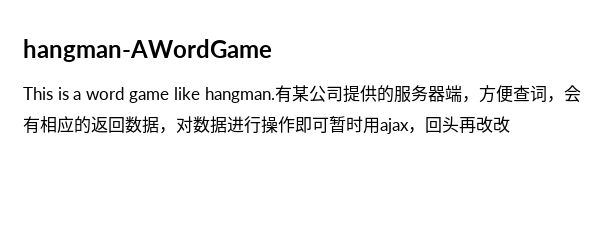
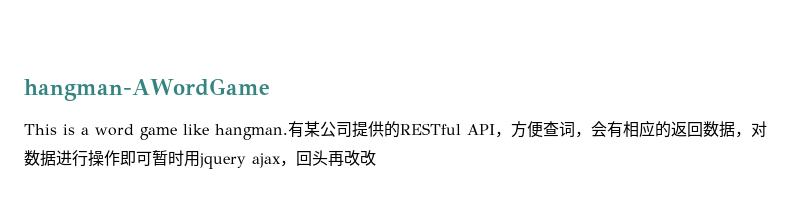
[393,85,462,103] 服务器端 -> [400,123,495,135] RESTful API
(380, 125) none -> [199,153,246,169] jquery

